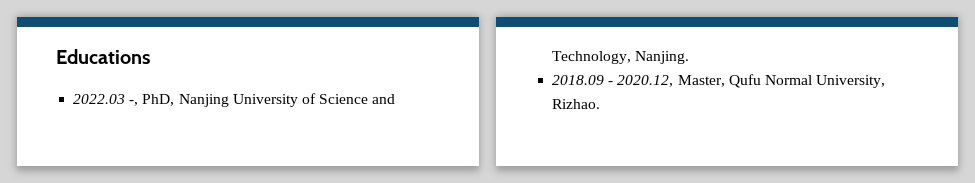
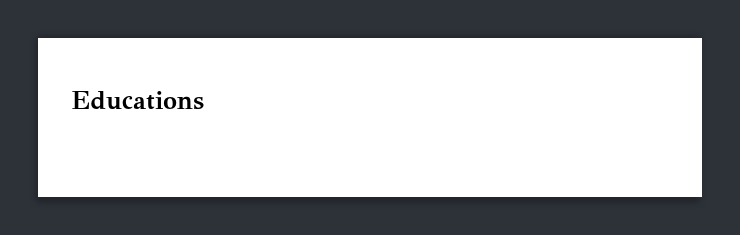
[73,93,396,107] [552,51,690,64] [552,74,886,88] [552,99,601,109] // 2022.03 -, PhD, Nanjing University of Science and Technology, Nanjing. // 2018.09 - 2020.12, Master, Qufu Normal University, Rizhao. -> (204, 100) none

